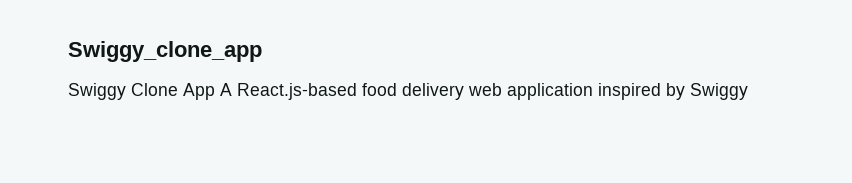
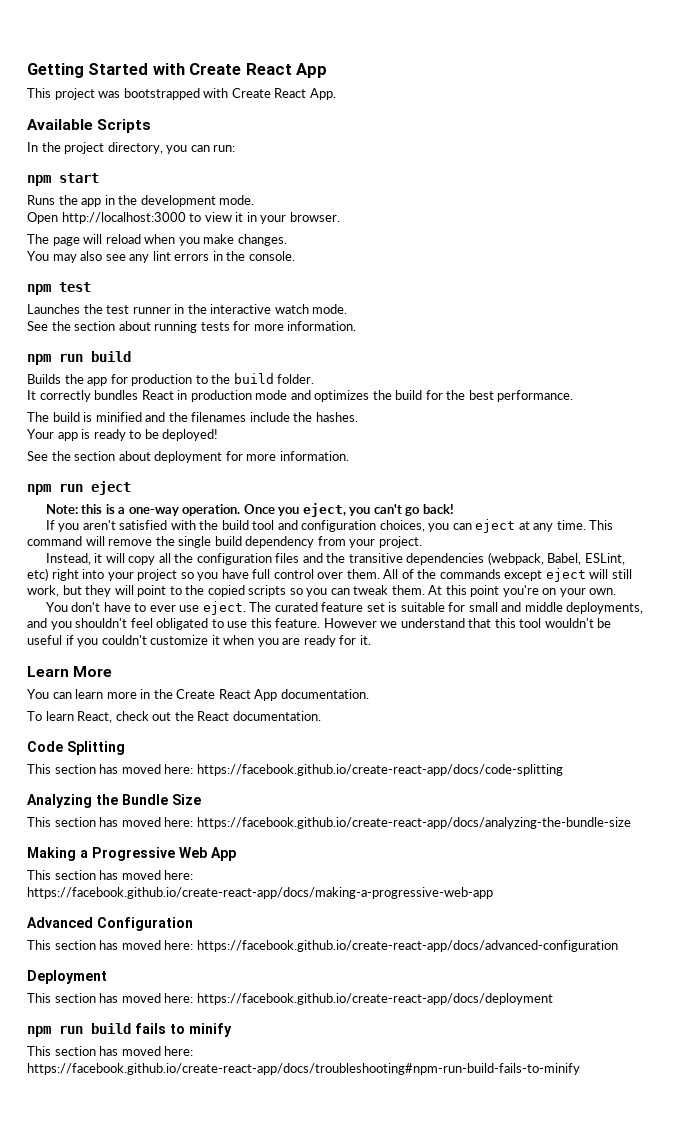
[68,41,262,62] [68,83,748,100] Swiggy_clone_app // Swiggy Clone App A React.js-based food delivery web application inspired by Swiggy -> [27,63,328,78] [27,88,336,100] [27,119,152,133] [27,142,236,154] [27,173,99,186] [27,195,255,207] [27,212,340,224] [27,234,287,246] [27,251,295,263] [27,282,91,295] [27,304,348,314] [27,321,357,333] [27,351,131,365] [27,373,315,386] [27,390,574,402] [27,412,358,422] [27,429,219,441] [27,451,349,463] [27,481,131,495] [45,503,454,517] [45,519,614,533] [27,536,422,548] [45,552,625,565] [27,568,632,582] [27,585,617,597] [45,601,644,615] [27,618,612,630] [27,635,371,647] [27,666,113,677] [27,689,369,701] [27,711,321,723] [27,741,125,755] [27,764,563,776] [27,794,201,808] [27,817,631,829] [27,847,236,861] [27,870,194,880] [27,887,493,899] [27,917,193,931] [27,940,618,952] [27,970,107,984] [27,993,553,1005] [27,1023,232,1037] [27,1046,194,1056] [27,1063,580,1075] Getting Started with Create React App // This project was bootstrapped with Create React App. // Available Scripts // In the project directory, you can run: // npm start // Runs the app in the development mode. // Open http://localhost:3000 to view it in your browser. // The page will reload when you make changes. // You may also see any lint errors in the console. // npm test // Launches the test runner in the interactive watch mode. // See the section about running tests for more information. // npm run build // Builds the app for production to the build folder. // It correctly bundles React in production mode and optimizes the build for the best performance. // The build is minified and the filenames include the hashes. // Your app is ready to be deployed! // See the section about deployment for more information. // npm run eject // Note: this is a one-way operation. Once you eject, you can't go back! // If you aren't satisfied with the build tool and configuration choices, you can eject at any time. This command will remove the single build dependency from your project. // Instead, it will copy all the configuration files and the transitive dependencies (webpack, Babel, ESLint, etc) right into your project so you have full control over them. All of the commands except eject will still work, but they will point to the copied scripts so you can tweak them. At this point you're on your own. // You don't have to ever use eject. The curated feature set is suitable for small and middle deployments, and you shouldn't feel obligated to use this feature. However we understand that this tool wouldn't be useful if you couldn't customize it when you are ready for it. // Learn More // You can learn more in the Create React App documentation. // To learn React, check out the React documentation. // Code Splitting // This section has moved here: https://facebook.github.io/create-react-app/docs/code-splitting // Analyzing the Bundle Size // This section has moved here: https://facebook.github.io/create-react-app/docs/analyzing-the-bundle-size // Making a Progressive Web App // This section has moved here: https://facebook.github.io/create-react-app/docs/making-a-progressive-web-app // Advanced Configuration // This section has moved here: https://facebook.github.io/create-react-app/docs/advanced-configuration // Deployment // This section has moved here: https://facebook.github.io/create-react-app/docs/deployment // npm run build fails to minify // This section has moved here: https://facebook.github.io/create-react-app/docs/troubleshooting#npm-run-build-fails-to-minify

